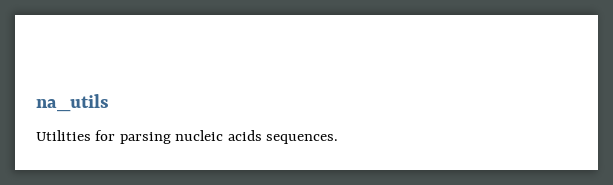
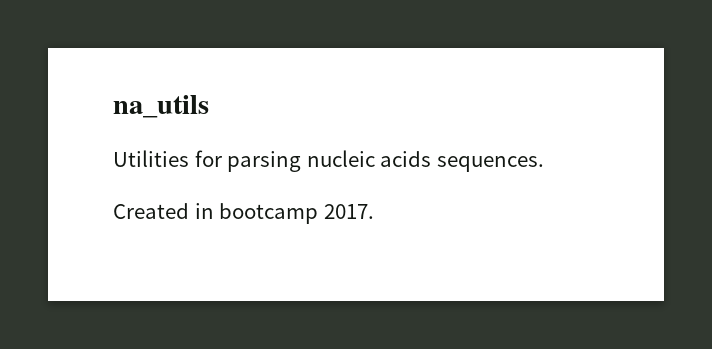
(339, 139) none -> [113,203,374,224] // Created in bootcamp 2017.

